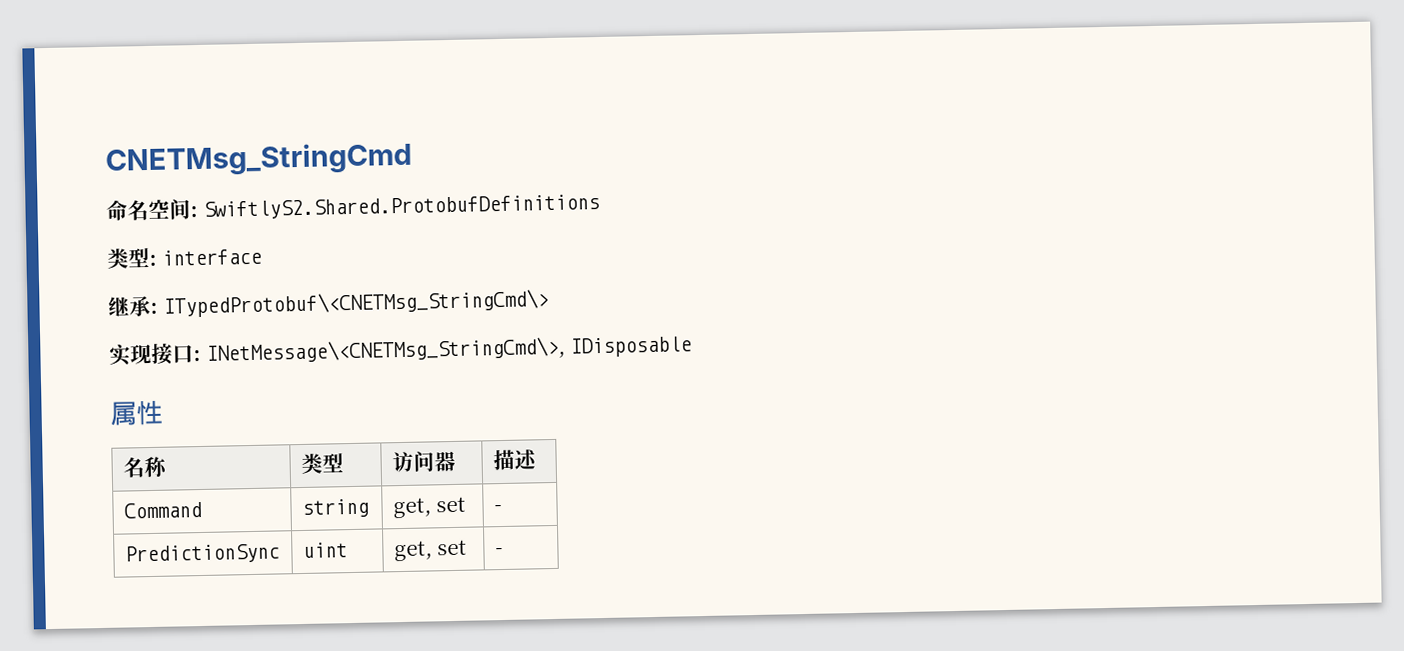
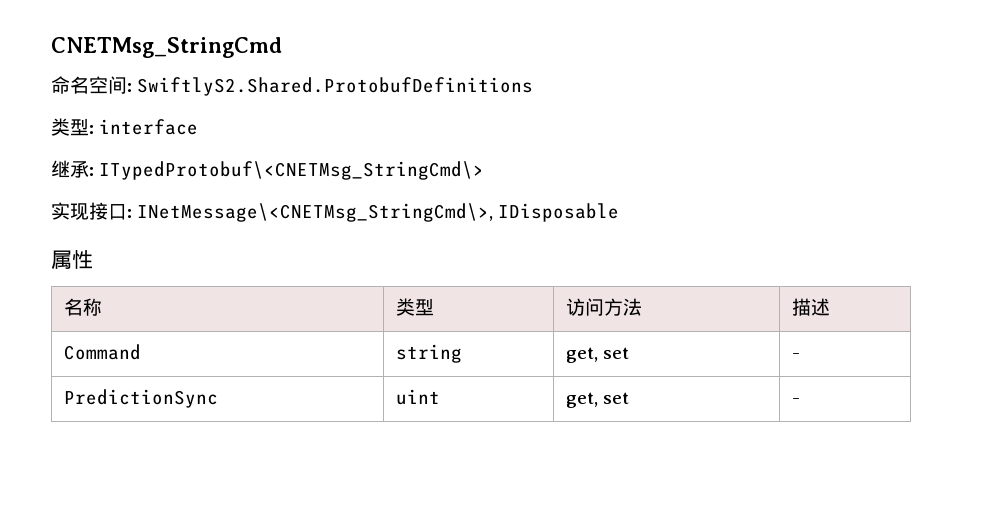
[433,450,456,472] 器 -> [603,298,642,316] 方法

